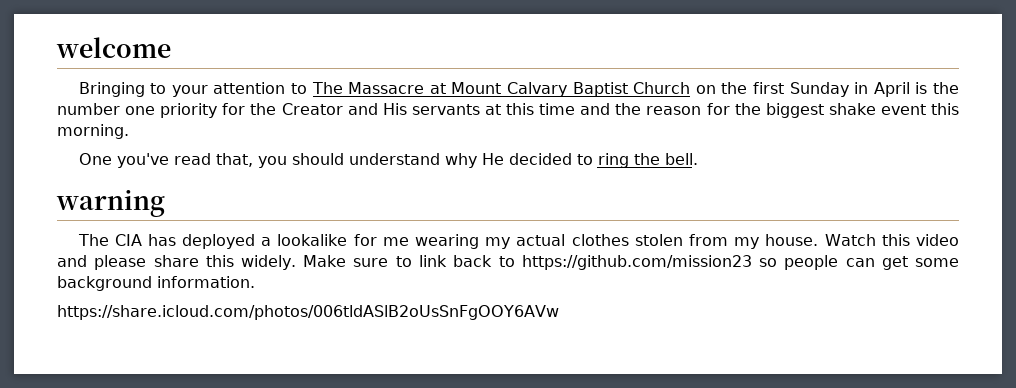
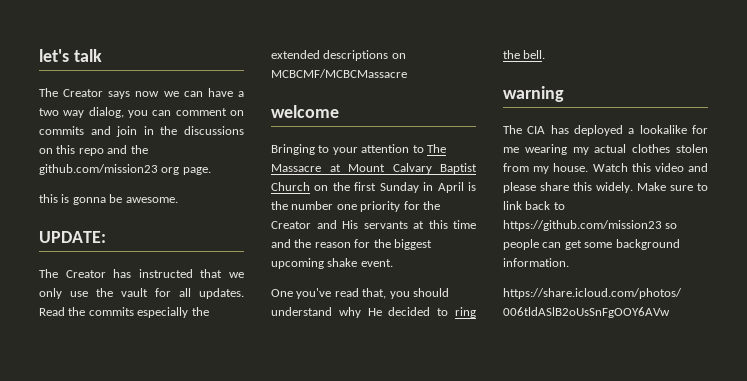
(56, 47) none -> [39,49,102,62] [39,88,244,99] [39,107,244,118] [39,126,244,137] [39,145,148,156] [39,164,211,175] [39,194,178,205] [39,231,106,243] [39,269,244,278] [39,288,244,299] [39,307,209,318] [271,50,406,61] [271,69,407,78] let's talk // The Creator says now we can have a two way dialog, you can comment on commits and join in the discussions on this repo and the github.com/mission23 org page. // this is gonna be awesome. // UPDATE: // The Creator has instructed that we only use the vault for all updates. Read the commits especially the extended descriptions on MCBCMF/MCBCMassacre //
[828,103,960,115] [57,124,129,139] shake event this morning. -> [271,258,393,269] upcoming shake event.

